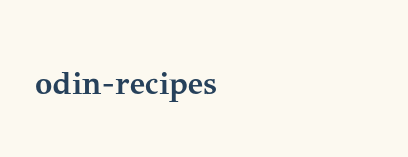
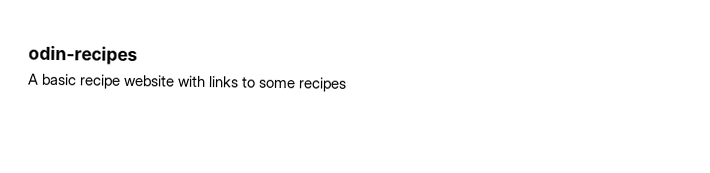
(217, 87) none -> [27,73,348,92] // A basic recipe website with links to some recipes

